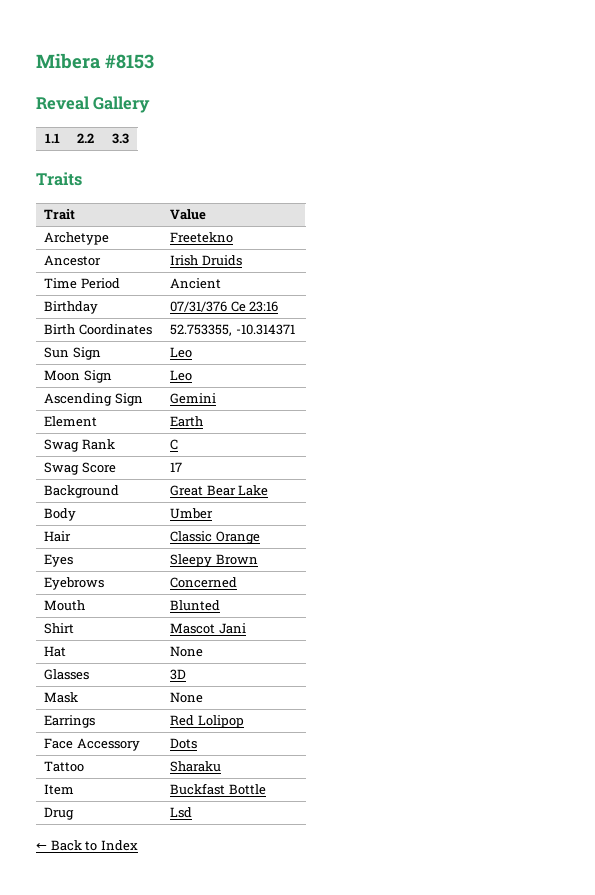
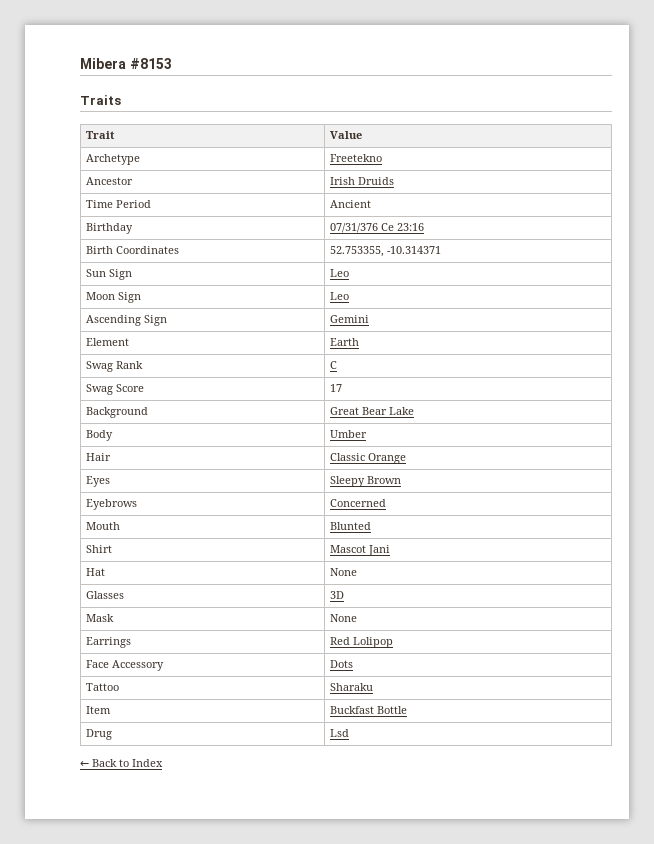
[36,96,151,113] [45,133,60,143] [77,133,94,143] [111,133,129,144] // Reveal Gallery // 1.1 | 2.2 | 3.3 -> (172, 63) none

